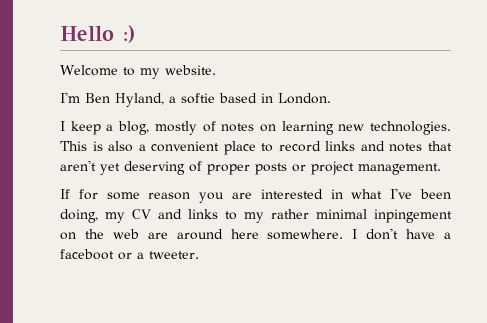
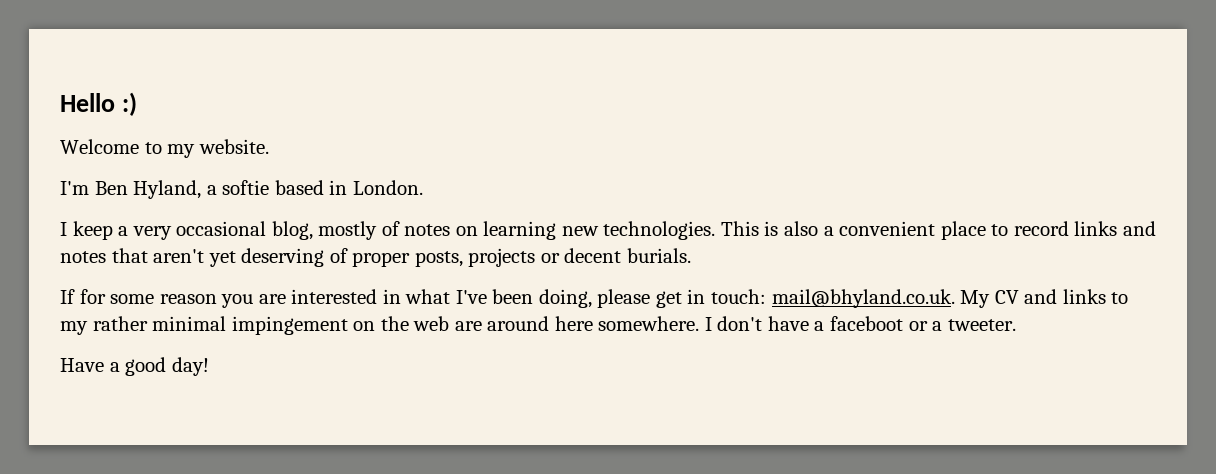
(114, 127) none -> [132,221,267,240] very occasional
[255,161,441,175] posts or project management. -> [414,248,691,267] posts, projects or decent burials.
[105,212,125,223] my -> [597,289,991,308] please get in touch: mail@bhyland.co.uk. My
[374,209,452,223] inpingement -> [231,316,348,335] impingement
(199, 255) none -> [60,357,209,376] // Have a good day!

